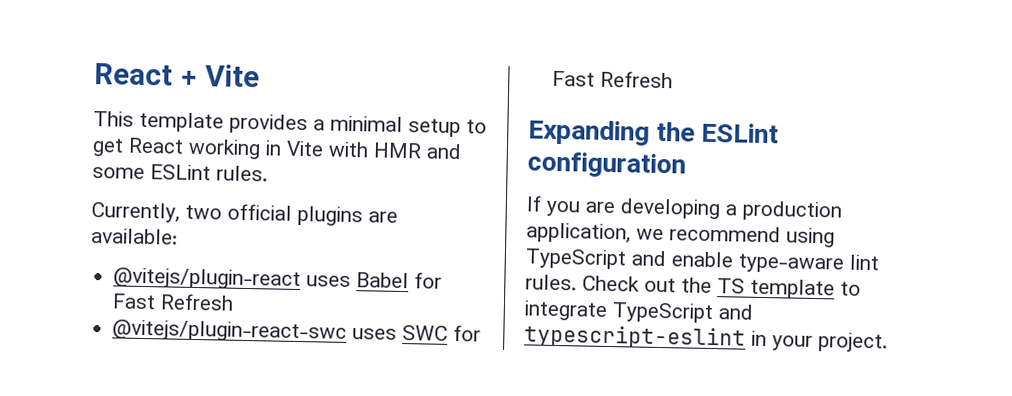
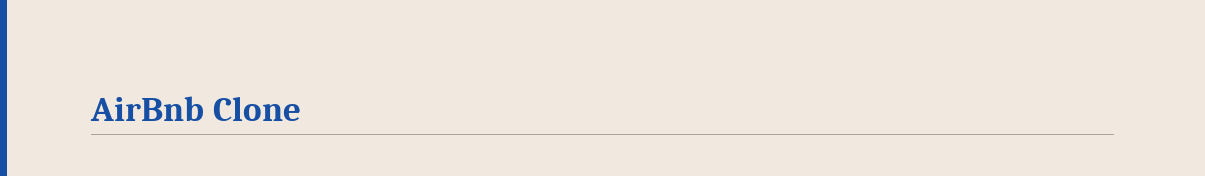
[94,63,260,88] [93,110,487,138] [92,137,462,160] [92,164,268,182] [91,201,398,227] [91,227,178,245] [113,267,443,291] [112,293,235,311] [112,319,482,343] [552,70,674,89] [528,119,780,146] [527,151,686,179] [526,195,842,222] [526,222,835,248] [525,248,879,274] [525,274,861,300] [524,300,753,324] [524,324,888,353] React + Vite // This template provides a minimal setup to get React working in Vite with HMR and some ESLint rules. // Currently, two official plugins are available: // @vitejs/plugin-react uses Babel for Fast Refresh // @vitejs/plugin-react-swc uses SWC for Fast Refresh // Expanding the ESLint configuration // If you are developing a production application, we recommend using TypeScript and enable type-aware lint rules. Check out the TS template to integrate TypeScript and typescript-eslint in your project. -> [90,96,302,121] AirBnb Clone

